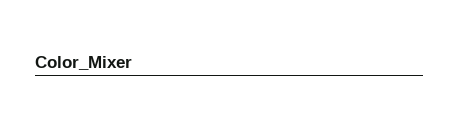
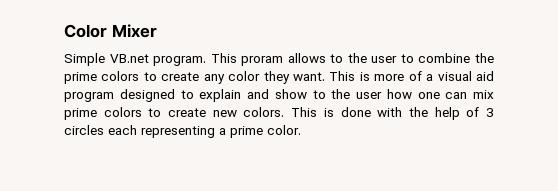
[35,56,132,70] Color_Mixer -> [64,24,157,38] [64,53,495,66] [64,71,495,84] [64,89,494,102] [64,107,494,120] [64,125,301,138] Color Mixer // Simple VB.net program. This proram allows to the user to combine the prime colors to create any color they want. This is more of a visual aid program designed to explain and show to the user how one can mix prime colors to create new colors. This is done with the help of 3 circles each representing a prime color.

